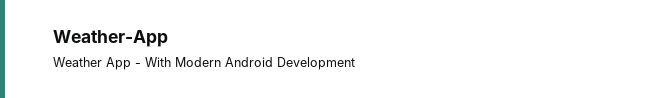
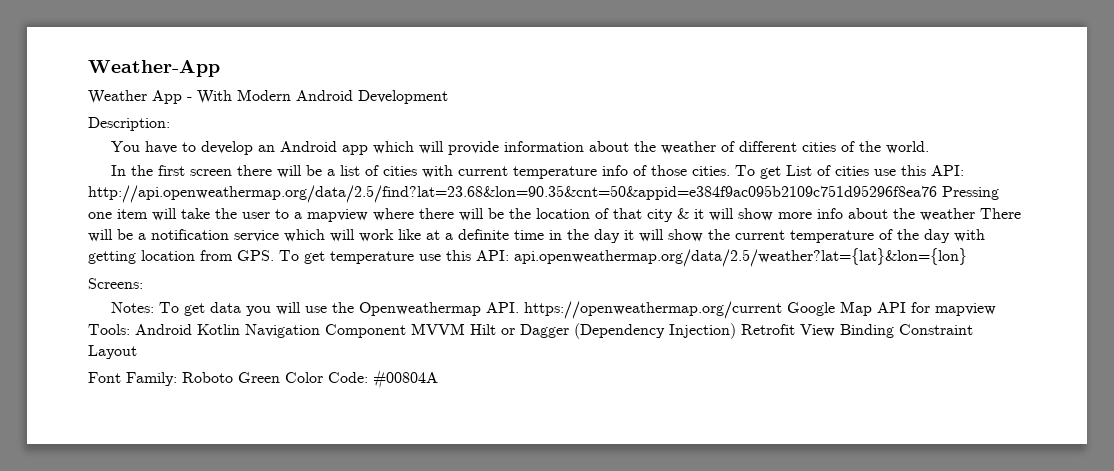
(355, 63) none -> [88,117,170,131] [110,141,929,155] [110,165,964,179] [88,185,999,203] [88,208,1021,222] [88,229,985,243] [88,248,967,267] [88,278,143,289] [110,301,996,319] [88,323,973,339] [88,345,137,359] [88,369,438,389] // Description: // You have to develop an Android app which will provide information about the weather of different cities of the world. // In the first screen there will be a list of cities with current temperature info of those cities. To get List of cities use this API: http://api.openweathermap.org/data/2.5/find?lat=23.68&lon=90.35&cnt=50&appid=e384f9ac095b2109c751d95296f8ea76 Pressing one item will take the user to a mapview where there will be the location of that city & it will show more info about the weather There will be a notification service which will work like at a definite time in the day it will show the current temperature of the day with getting location from GPS. To get temperature use this API: api.openweathermap.org/data/2.5/weather?lat={lat}&lon={lon} // Screens: // Notes: To get data you will use the Openweathermap API. https://openweathermap.org/current Google Map API for mapview Tools: Android Kotlin Navigation Component MVVM Hilt or Dagger (Dependency Injection) Retrofit View Binding Constraint Layout // Font Family: Roboto Green Color Code: #00804A

